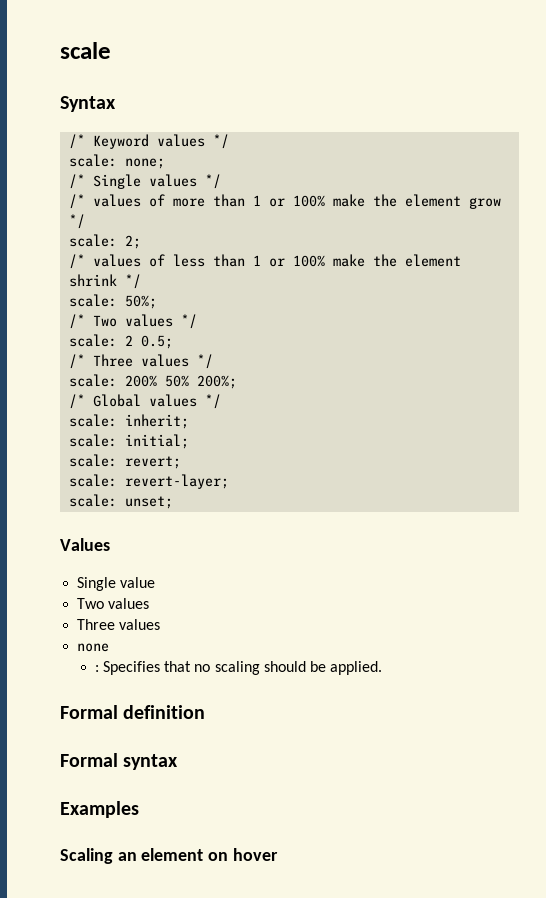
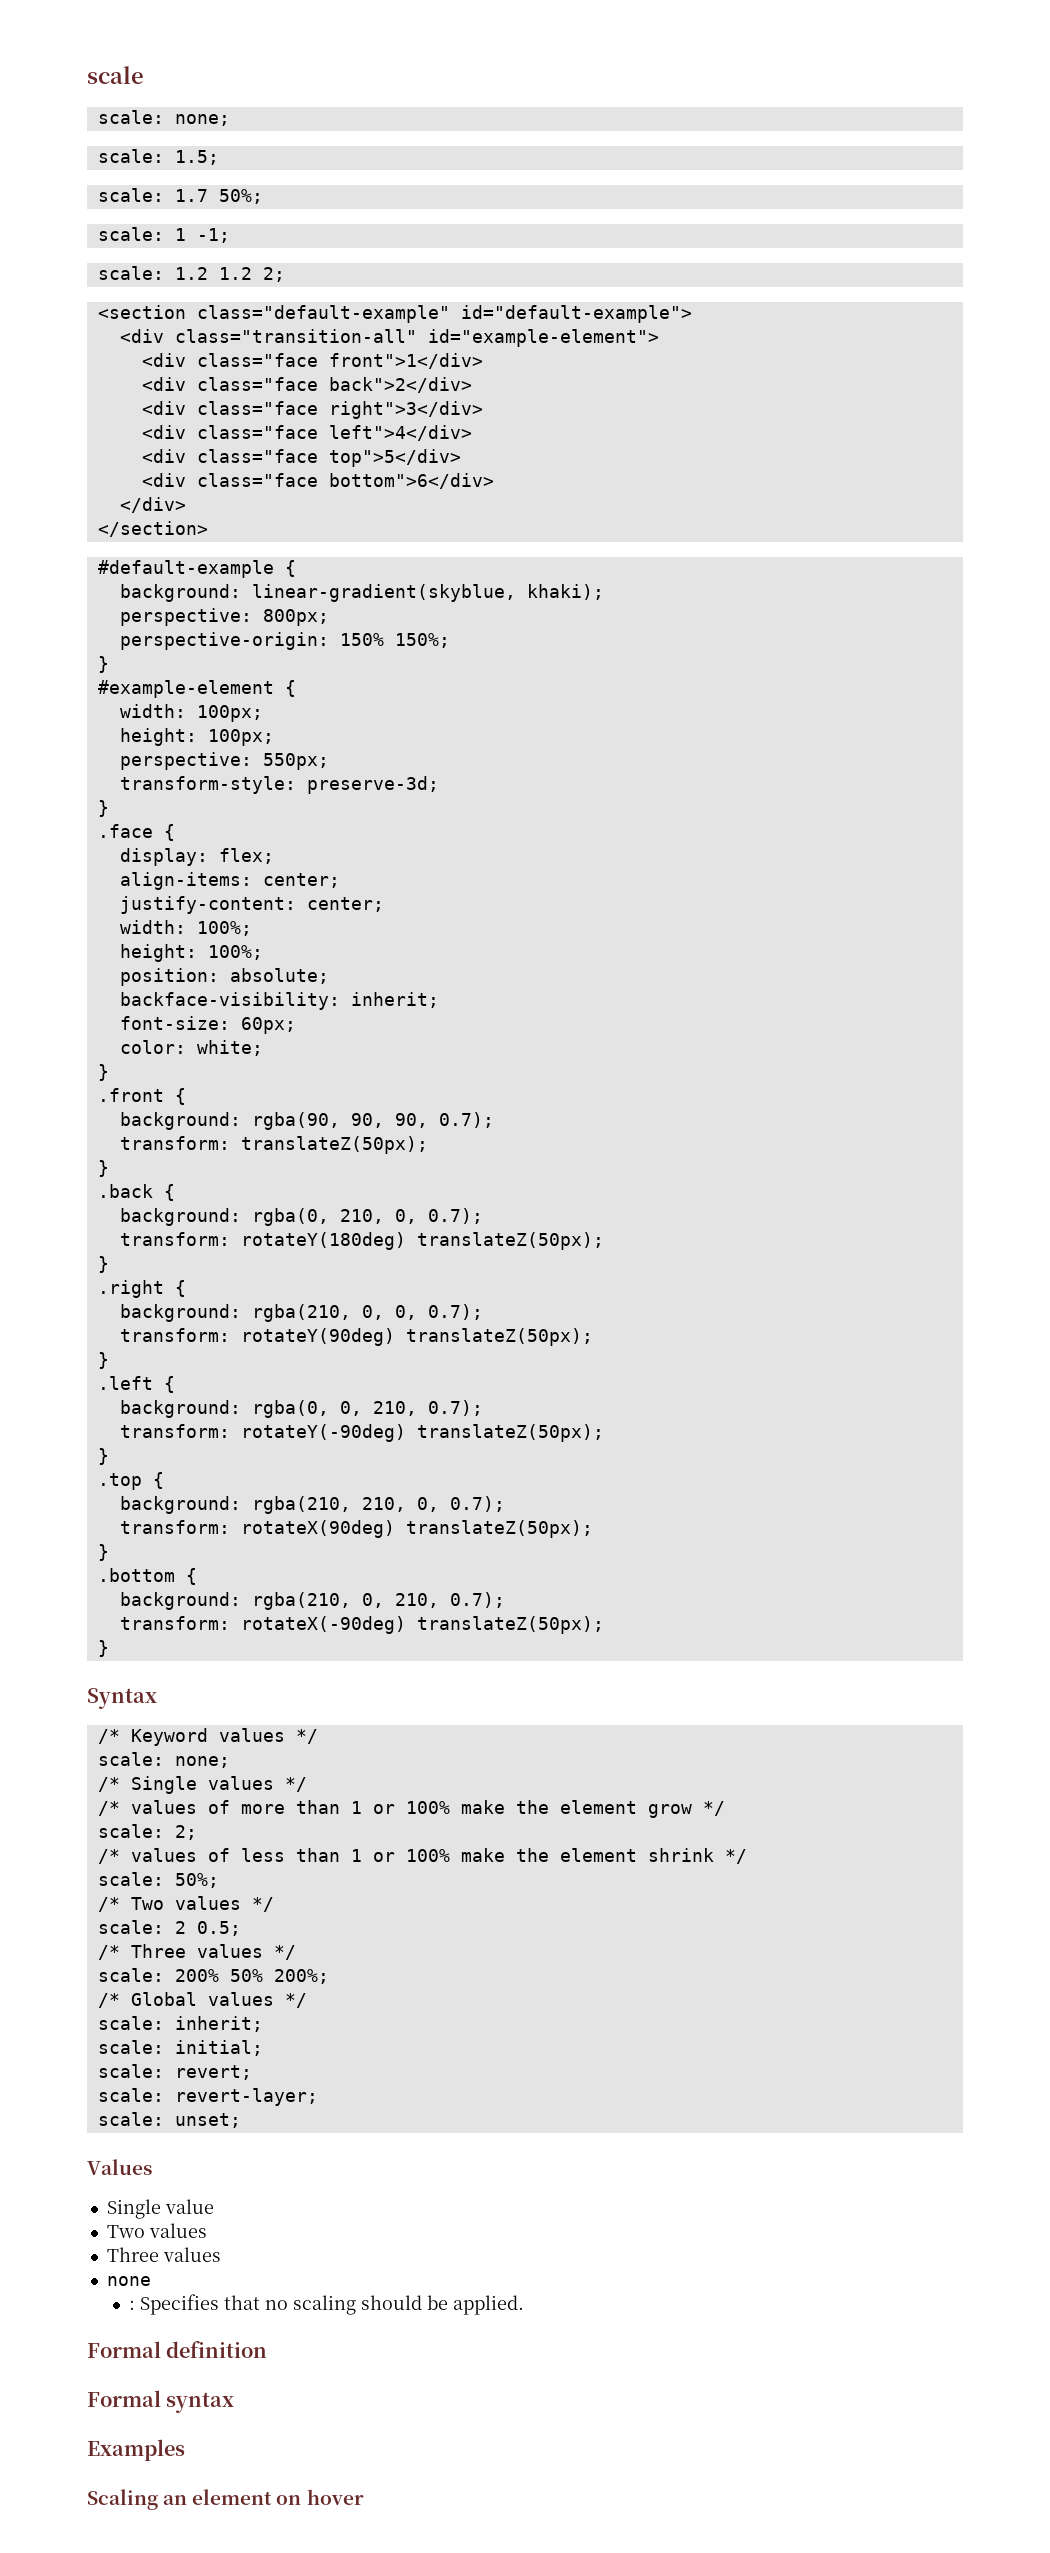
(111, 50) none -> [97,110,230,126] [97,149,219,165] [97,188,263,204] [97,227,230,243] [97,266,285,282] [97,305,692,323] [119,329,659,347] [141,353,483,369] [141,377,472,393] [141,401,483,419] [141,425,472,441] [141,449,461,467] [141,473,494,489] [119,497,186,513] [97,521,208,537] [97,560,296,578] [119,584,604,602] [119,608,329,626] [119,632,450,650] [97,656,109,673] [97,680,296,698] [119,704,263,722] [119,728,274,746] [119,752,329,770] [119,776,439,794] [97,800,109,817] [97,824,175,841] [119,848,274,866] [119,872,340,890] [119,896,384,914] [119,920,252,936] [119,944,263,962] [119,968,329,986] [119,992,439,1010] [119,1016,296,1034] [119,1040,263,1056] [97,1064,109,1081] [97,1088,186,1105] [119,1112,494,1130] [119,1136,428,1154] [97,1160,109,1177] [97,1184,175,1201] [119,1208,483,1226] [119,1232,604,1250] [97,1256,109,1273] [97,1280,186,1298] [119,1304,483,1322] [119,1328,593,1346] [97,1352,109,1369] [97,1376,175,1393] [119,1400,483,1418] [119,1424,604,1442] [97,1448,109,1465] [97,1472,164,1490] [119,1496,505,1514] [119,1520,593,1538] [97,1544,109,1561] [97,1568,197,1585] [119,1592,505,1610] [119,1616,604,1634] [97,1640,109,1657] // scale: none; // scale: 1.5; // scale: 1.7 50%; // scale: 1 -1; // scale: 1.2 1.2 2; // <section class="default-example" id="default-example"> // <div class="transition-all" id="example-element"> // <div class="face front">1</div> // <div class="face back">2</div> // <div class="face right">3</div> // <div class="face left">4</div> // <div class="face top">5</div> // <div class="face bottom">6</div> // </div> // </section> // #default-example { // background: linear-gradient(skyblue, khaki); // perspective: 800px; // perspective-origin: 150% 150%; // } // #example-element { // width: 100px; // height: 100px; // perspective: 550px; // transform-style: preserve-3d; // } // .face { // display: flex; // align-items: center; // justify-content: center; // width: 100%; // height: 100%; // position: absolute; // backface-visibility: inherit; // font-size: 60px; // color: white; // } // .front { // background: rgba(90, 90, 90, 0.7); // transform: translateZ(50px); // } // .back { // background: rgba(0, 210, 0, 0.7); // transform: rotateY(180deg) translateZ(50px); // } // .right { // background: rgba(210, 0, 0, 0.7); // transform: rotateY(90deg) translateZ(50px); // } // .left { // background: rgba(0, 0, 210, 0.7); // transform: rotateY(-90deg) translateZ(50px); // } // .top { // background: rgba(210, 210, 0, 0.7); // transform: rotateX(90deg) translateZ(50px); // } // .bottom { // background: rgba(210, 0, 210, 0.7); // transform: rotateX(-90deg) translateZ(50px); // }

